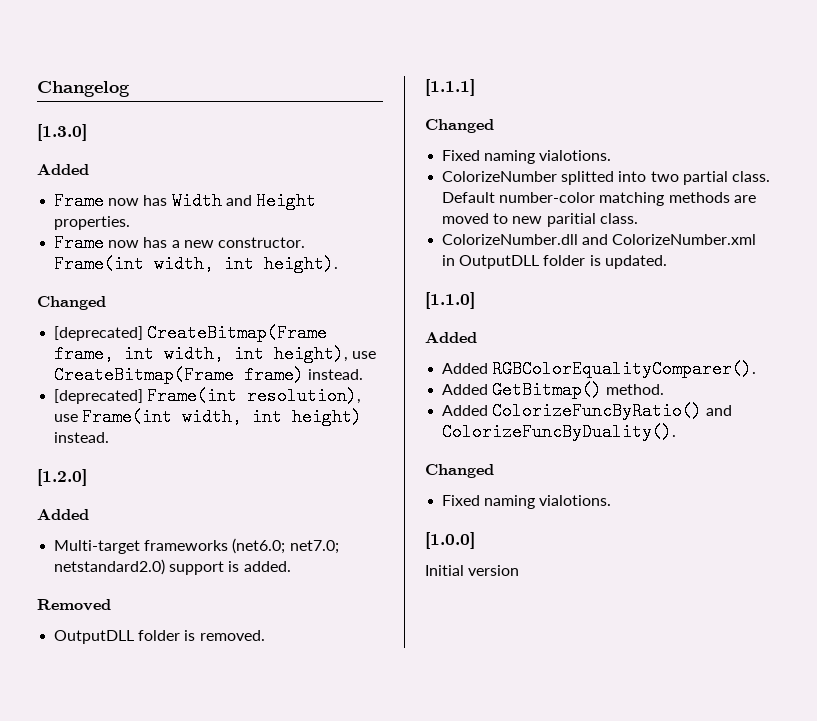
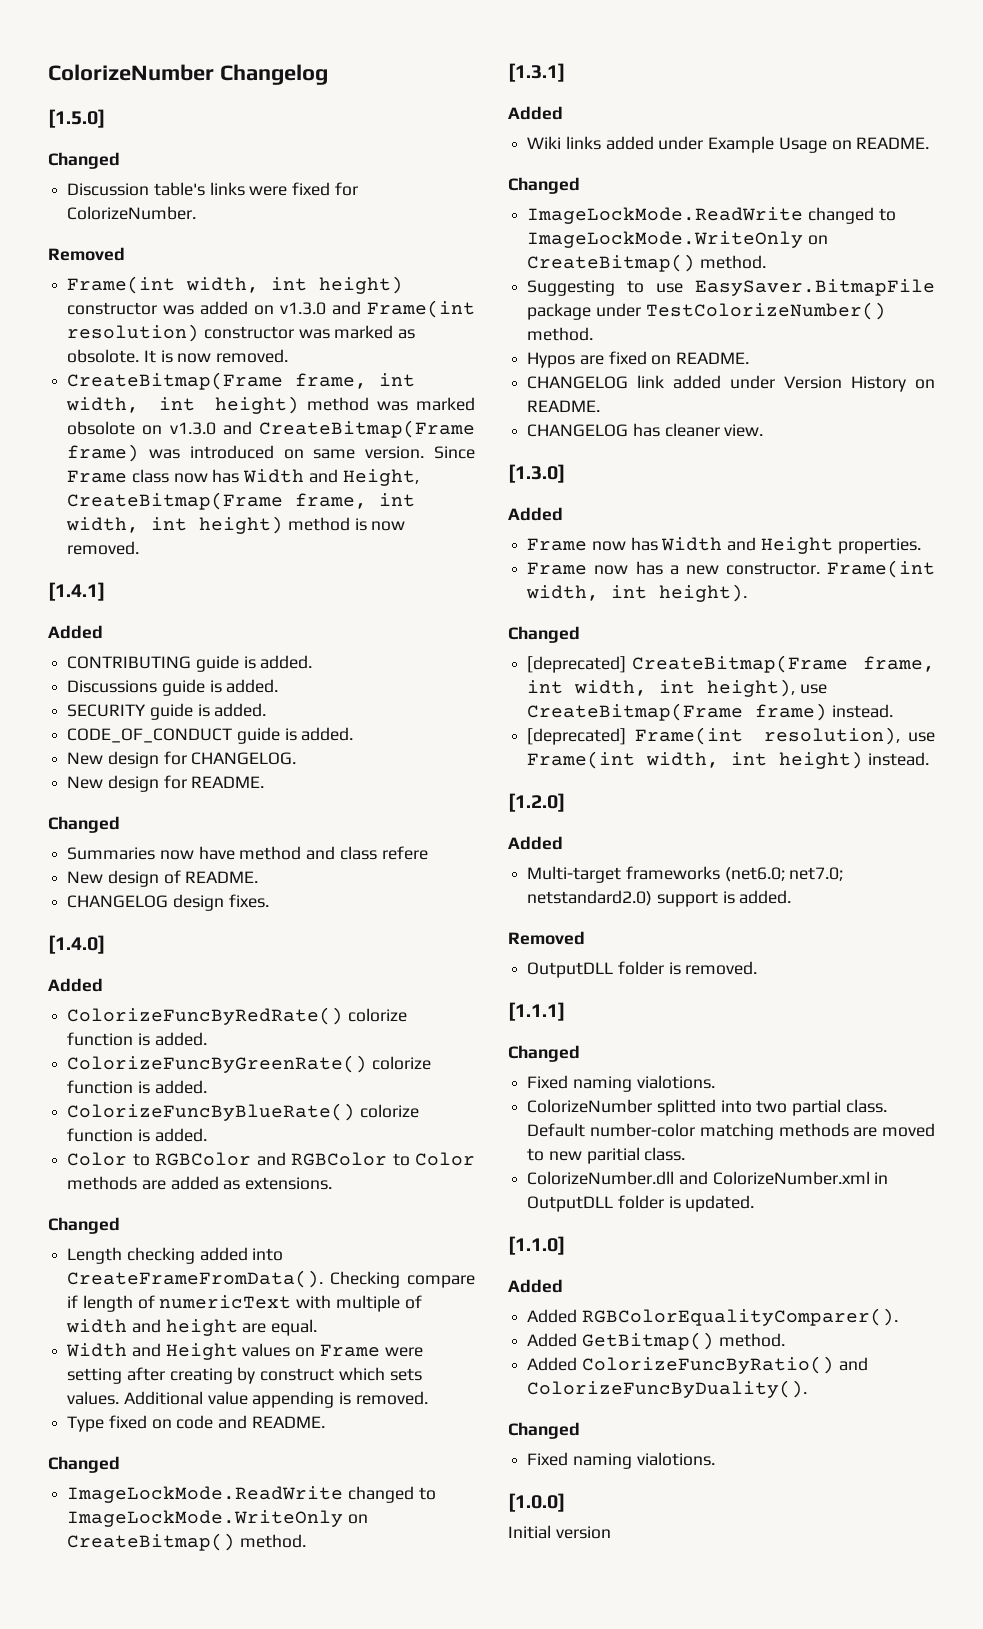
(37, 89) none -> [48,64,214,81] ColorizeNumber
(130, 89) none -> [48,109,105,128] [48,152,120,169] [67,182,358,196] [67,206,197,220] [48,247,125,261] [67,276,404,294] [67,300,475,318] [67,324,416,342] [67,349,289,363] [67,372,416,390] [66,396,476,414] [67,420,475,438] [67,444,475,462] [67,469,419,486] [67,492,416,510] [66,516,406,534] [67,541,140,555] [48,582,105,601] [48,625,103,639] [67,655,313,672] [67,679,279,696] [67,703,267,720] [67,727,354,744] [67,751,297,768] [67,775,265,792] [48,816,120,833] [67,846,428,860] [67,870,259,887] [67,894,269,911] [48,935,105,954] [48,978,103,992] [67,1007,407,1025] [67,1032,207,1046] [67,1055,431,1073] [67,1080,207,1094] [67,1103,419,1121] [67,1128,207,1142] [67,1152,475,1166] [67,1176,333,1190] [48,1217,120,1234] [67,1247,284,1264] [67,1270,475,1288] [67,1295,422,1312] [66,1319,318,1336] [66,1343,423,1360] [67,1367,422,1384] [67,1391,428,1408] [67,1415,325,1432] [48,1456,120,1473] [67,1486,436,1503] [67,1510,368,1527] [67,1533,306,1551] [508,63,565,82] [508,106,563,120] [527,136,930,153] [508,177,580,194] [527,207,896,224] [527,231,828,248] [527,254,766,272] [527,279,935,296] [527,302,886,320] [527,327,594,341] [527,351,750,368] [527,375,935,392] [527,400,601,412] [527,423,764,437] // [1.5.0] // Changed // Discussion table's links were fixed for ColorizeNumber. // Removed // Frame(int width, int height) constructor was added on v1.3.0 and Frame(int resolution) constructor was marked as obsolote. It is now removed. // CreateBitmap(Frame frame, int width, int height) method was marked obsolote on v1.3.0 and CreateBitmap(Frame frame) was introduced on same version. Since Frame class now has Width and Height, CreateBitmap(Frame frame, int width, int height) method is now removed. // [1.4.1] // Added // CONTRIBUTING guide is added. // Discussions guide is added. // SECURITY guide is added. // CODE_OF_CONDUCT guide is added. // New design for CHANGELOG. // New design for README. // Changed // Summaries now have method and class refere // New design of README. // CHANGELOG design fixes. // [1.4.0] // Added // ColorizeFuncByRedRate() colorize function is added. // ColorizeFuncByGreenRate() colorize function is added. // ColorizeFuncByBlueRate() colorize function is added. // Color to RGBColor and RGBColor to Color methods are added as extensions. // Changed // Length checking added into CreateFrameFromData(). Checking compare if length of numericText with multiple of width and height are equal. // Width and Height values on Frame were setting after creating by construct which sets values. Additional value appending is removed. // Type fixed on code and README. // Changed // ImageLockMode.ReadWrite changed to ImageLockMode.WriteOnly on CreateBitmap() method. // [1.3.1] // Added // Wiki links added under Example Usage on README. // Changed // ImageLockMode.ReadWrite changed to ImageLockMode.WriteOnly on CreateBitmap() method. // Suggesting to use EasySaver.BitmapFile package under TestColorizeNumber() method. // Hypos are fixed on README. // CHANGELOG link added under Version History on README. // CHANGELOG has cleaner view.

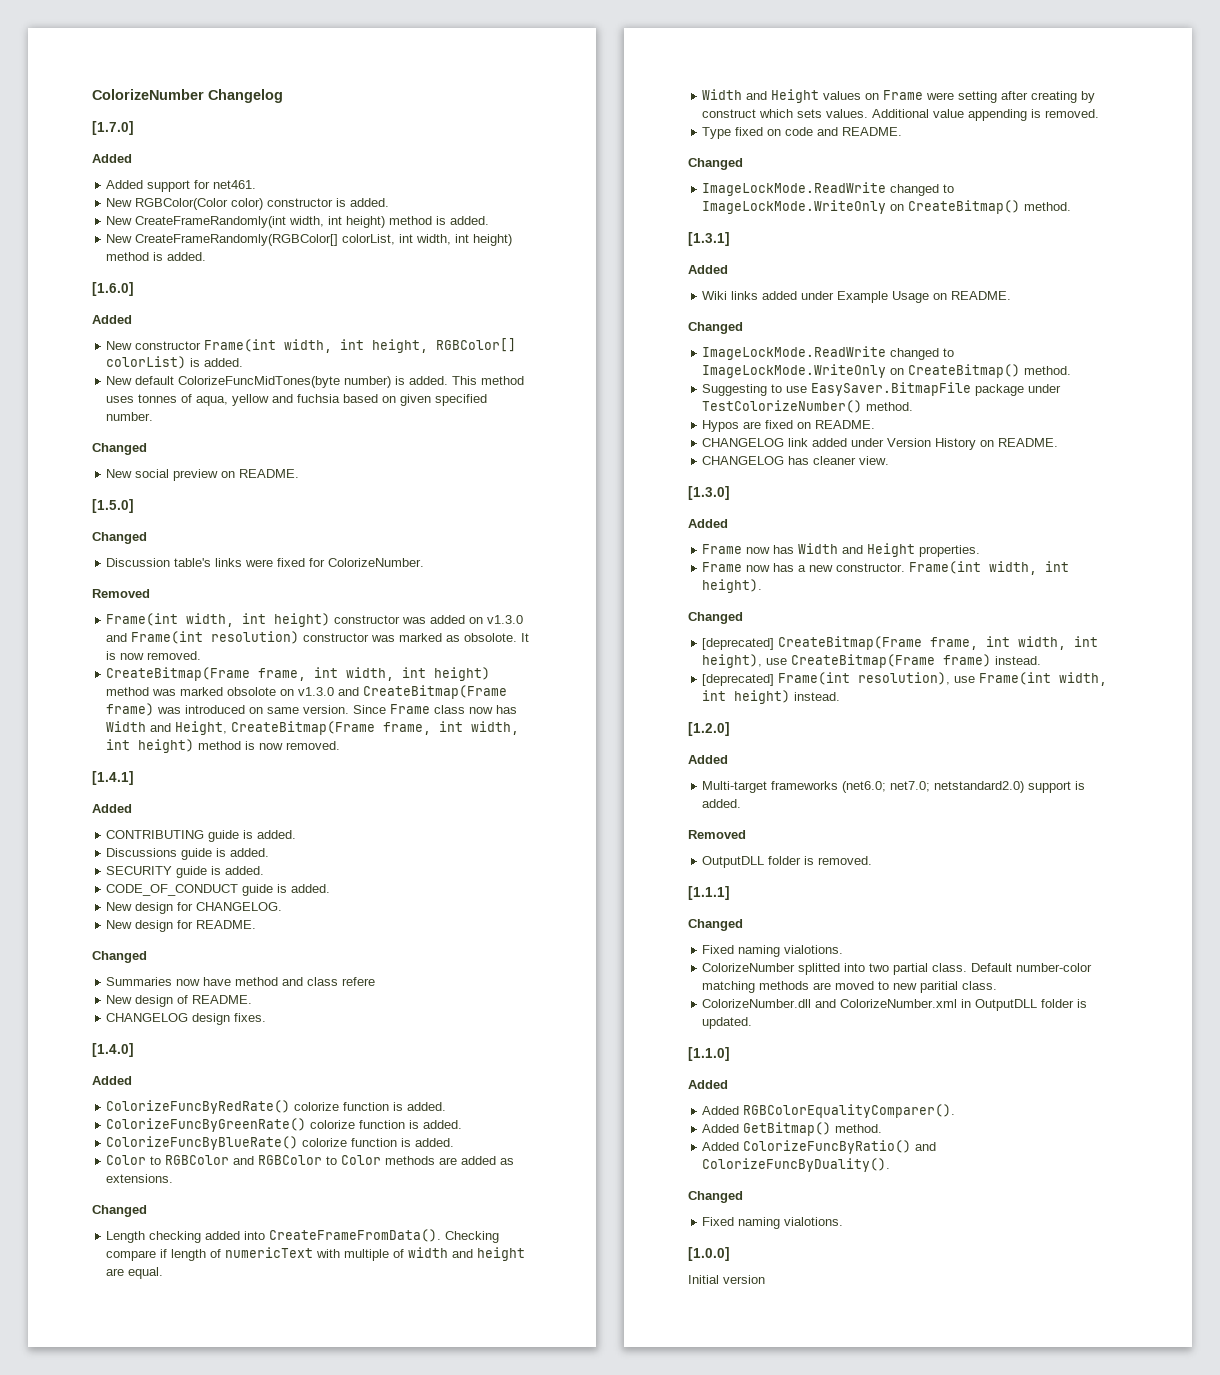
(328, 74) none -> [92,121,134,135] [92,154,132,163] [106,180,257,192] [106,198,390,210] [106,216,490,228] [106,234,513,246] [106,252,207,261] [92,282,134,296] [92,315,132,324] [106,338,517,353] [106,356,244,369] [106,376,525,388] [106,394,488,406] [106,412,154,421] [92,443,147,455] [106,469,300,481] // [1.7.0] // Added // Added support for net461. // New RGBColor(Color color) constructor is added. // New CreateFrameRandomly(int width, int height) method is added. // New CreateFrameRandomly(RGBColor[] colorList, int width, int height) method is added. // [1.6.0] // Added // New constructor Frame(int width, int height, RGBColor[] colorList) is added. // New default ColorizeFuncMidTones(byte number) is added. This method uses tonnes of aqua, yellow and fuchsia based on given specified number. // Changed // New social preview on README.

